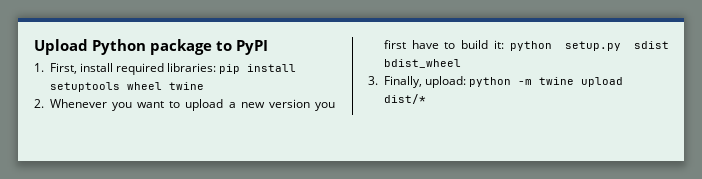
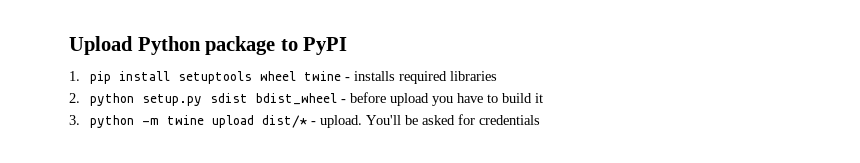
[49,63,217,75] First, install required libraries: -> (80, 76) none
[34,99,335,111] [383,40,669,51] [383,59,461,68] // 2. Whenever you want to upload a new version you first have to build it: python setup.py sdist bdist_wheel -> [345,71,498,84] [69,92,544,106] - installs required libraries // 2. python setup.py sdist bdist_wheel - before upload you have to build it
[383,76,466,88] Finally, upload: -> (80, 120) none
(426, 99) none -> [311,114,541,128] - upload. You'll be asked for credentials

